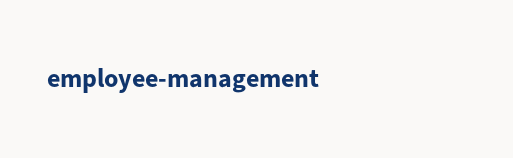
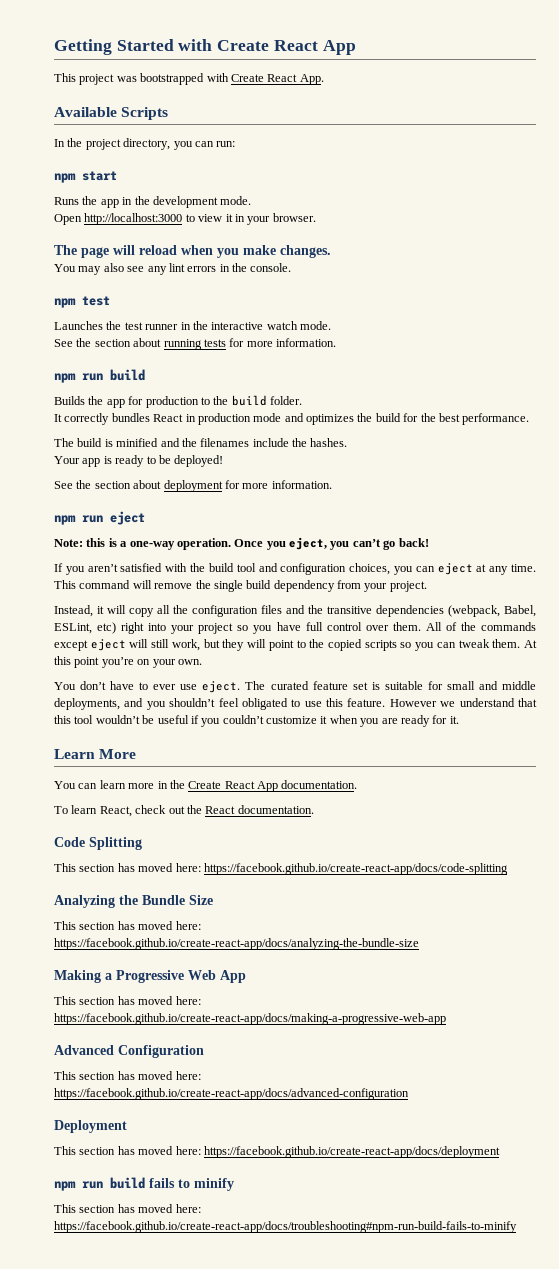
[47,68,319,93] employee-management -> [54,39,356,55] [54,73,324,85] [54,107,169,120] [54,138,236,150] [54,171,117,183] [54,196,252,208] [54,213,316,225] [54,245,331,258] [54,263,292,275] [54,296,110,308] [54,321,331,330] [54,338,336,350] [54,369,145,383] [54,395,302,408] [54,413,530,425] [54,438,348,447] [54,455,224,467] [54,480,332,492] [54,511,145,525] [54,537,429,550] [54,563,536,575] [54,580,427,592] [54,605,536,617] [54,622,536,634] [54,639,538,651] [54,656,202,668] [54,681,536,693] [54,698,537,710] [54,715,459,727] [54,749,137,759] [54,780,358,792] [54,805,314,817] [54,837,142,850] [54,863,508,875] [54,895,213,908] [54,921,201,930] [54,938,419,950] [54,970,246,983] [54,996,201,1005] [54,1013,446,1025] [54,1045,204,1058] [54,1071,201,1080] [54,1088,409,1100] [54,1120,127,1133] [54,1146,500,1158] [54,1177,234,1191] [54,1204,201,1213] [54,1221,517,1233] Getting Started with Create React App // This project was bootstrapped with Create React App. // Available Scripts // In the project directory, you can run: // npm start // Runs the app in the development mode. // Open http://localhost:3000 to view it in your browser. // The page will reload when you make changes. // You may also see any lint errors in the console. // npm test // Launches the test runner in the interactive watch mode. // See the section about running tests for more information. // npm run build // Builds the app for production to the build folder. // It correctly bundles React in production mode and optimizes the build for the best performance. // The build is minified and the filenames include the hashes. // Your app is ready to be deployed! // See the section about deployment for more information. // npm run eject // Note: this is a one-way operation. Once you eject, you can’t go back! // If you aren’t satisfied with the build tool and configuration choices, you can eject at any time. This command will remove the single build dependency from your project. // Instead, it will copy all the configuration files and the transitive dependencies (webpack, Babel, ESLint, etc) right into your project so you have full control over them. All of the commands except eject will still work, but they will point to the copied scripts so you can tweak them. At this point you’re on your own. // You don’t have to ever use eject. The curated feature set is suitable for small and middle deployments, and you shouldn’t feel obligated to use this feature. However we understand that this tool wouldn’t be useful if you couldn’t customize it when you are ready for it. // Learn More // You can learn more in the Create React App documentation. // To learn React, check out the React documentation. // Code Splitting // This section has moved here: https://facebook.github.io/create-react-app/docs/code-splitting // Analyzing the Bundle Size // This section has moved here: https://facebook.github.io/create-react-app/docs/analyzing-the-bundle-size // Making a Progressive Web App // This section has moved here: https://facebook.github.io/create-react-app/docs/making-a-progressive-web-app // Advanced Configuration // This section has moved here: https://facebook.github.io/create-react-app/docs/advanced-configuration // Deployment // This section has moved here: https://facebook.github.io/create-react-app/docs/deployment // npm run build fails to minify // This section has moved here: https://facebook.github.io/create-react-app/docs/troubleshooting#npm-run-build-fails-to-minify

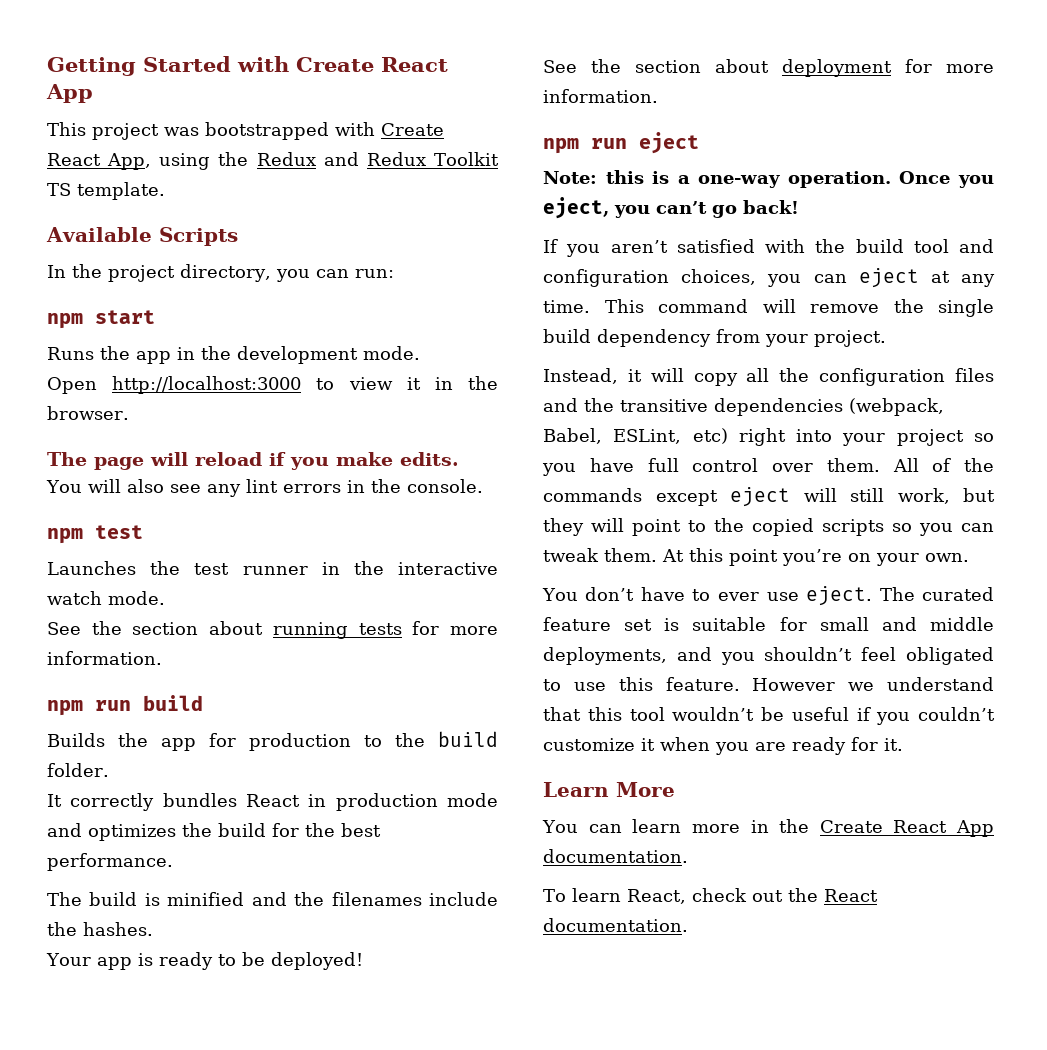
[299,74,324,85] App. -> [107,152,500,170] [47,182,165,200] App, using the Redux and Redux Toolkit TS template.
[247,216,271,225] your -> [468,376,499,390] the
[181,245,213,255] when -> [269,452,286,466] if
[280,245,331,258] [54,264,102,275] changes. // You may -> [400,452,459,466] [46,479,121,493] edits. // You will
[54,837,142,850] [54,863,508,875] [54,895,213,908] [54,921,201,930] [54,938,419,950] [54,970,246,983] [54,996,201,1005] [54,1013,446,1025] [54,1045,204,1058] [54,1071,201,1080] [54,1088,409,1100] [54,1120,127,1133] [54,1146,500,1158] [54,1177,234,1191] [54,1204,201,1213] [54,1221,517,1233] // Code Splitting // This section has moved here: https://facebook.github.io/create-react-app/docs/code-splitting // Analyzing the Bundle Size // This section has moved here: https://facebook.github.io/create-react-app/docs/analyzing-the-bundle-size // Making a Progressive Web App // This section has moved here: https://facebook.github.io/create-react-app/docs/making-a-progressive-web-app // Advanced Configuration // This section has moved here: https://facebook.github.io/create-react-app/docs/advanced-configuration // Deployment // This section has moved here: https://facebook.github.io/create-react-app/docs/deployment // npm run build fails to minify // This section has moved here: https://facebook.github.io/create-react-app/docs/troubleshooting#npm-run-build-fails-to-minify -> (688, 925) none

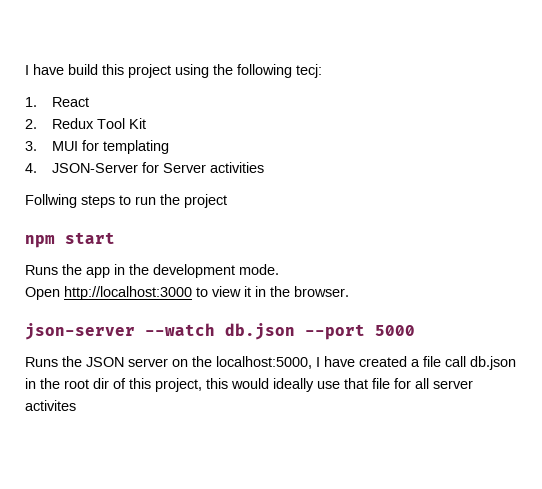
[47,56,448,76] [46,84,93,103] [47,122,444,140] [47,152,500,170] [47,182,165,200] [46,227,238,246] [47,264,394,282] Getting Started with Create React App // This project was bootstrapped with Create React App, using the Redux and Redux Toolkit TS template. // Available Scripts // In the project directory, you can run: -> [25,64,322,78] [25,97,89,107] [25,118,146,129] [25,140,169,154] [25,162,264,173] [25,194,227,208] I have build this project using the following tecj: // 1. React // 2. Redux Tool Kit // 3. MUI for templating // 4. JSON-Server for Server activities // Follwing steps to run the project
[47,452,459,470] [46,479,483,497] [47,525,143,544] [47,561,499,575] [47,591,165,605] [47,621,499,639] [47,651,162,665] [47,695,203,716] [47,731,498,751] [47,763,109,777] [47,793,498,811] [47,823,381,841] [47,853,173,871] [47,892,498,906] [47,922,153,936] [46,952,363,970] [543,59,994,77] [543,89,658,103] [543,132,699,154] [543,170,994,188] [543,197,799,219] [543,239,994,257] [543,268,995,288] [543,299,994,317] [543,329,886,347] [543,368,994,386] [543,398,944,416] [543,428,994,446] [542,458,994,476] [543,487,995,507] [543,518,994,536] [543,548,969,566] [542,586,994,606] [543,617,994,631] [543,647,994,665] [543,677,994,691] [543,707,995,725] [543,737,903,755] [543,782,675,797] [542,819,994,837] [543,849,688,863] [543,888,878,904] [543,918,688,932] The page will reload if you make edits. // You will also see any lint errors in the console. // npm test // Launches the test runner in the interactive watch mode. // See the section about running tests for more information. // npm run build // Builds the app for production to the build folder. // It correctly bundles React in production mode and optimizes the build for the best performance. // The build is minified and the filenames include the hashes. // Your app is ready to be deployed! // See the section about deployment for more information. // npm run eject // Note: this is a one-way operation. Once you eject, you can’t go back! // If you aren’t satisfied with the build tool and configuration choices, you can eject at any time. This command will remove the single build dependency from your project. // Instead, it will copy all the configuration files and the transitive dependencies (webpack, Babel, ESLint, etc) right into your project so you have full control over them. All of the commands except eject will still work, but they will point to the copied scripts so you can tweak them. At this point you’re on your own. // You don’t have to ever use eject. The curated feature set is suitable for small and middle deployments, and you shouldn’t feel obligated to use this feature. However we understand that this tool wouldn’t be useful if you couldn’t customize it when you are ready for it. // Learn More // You can learn more in the Create React App documentation. // To learn React, check out the React documentation. -> [25,323,415,340] [25,356,516,370] [25,378,473,392] [25,400,76,411] json-server --watch db.json --port 5000 // Runs the JSON server on the localhost:5000, I have created a file call db.json in the root dir of this project, this would ideally use that file for all server activites

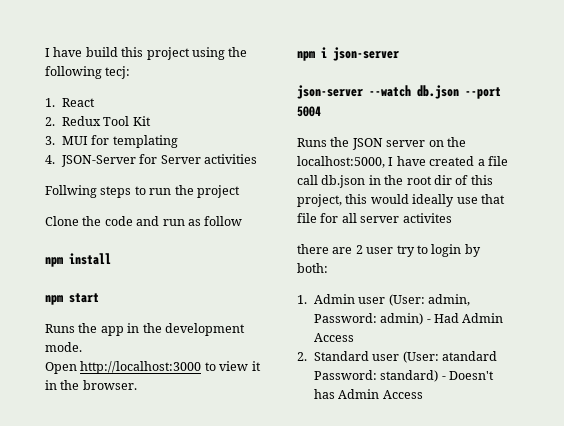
(227, 201) none -> [45,216,243,226] [45,253,111,267] // Clone the code and run as follow // npm install
(349, 291) none -> [297,47,399,61] // npm i json-server
[375,325,415,336] 5000 -> [297,106,321,117] 5004
(76, 405) none -> [297,244,481,257] [297,263,328,273] [297,294,471,306] [313,313,504,325] [313,333,354,342] [297,351,498,363] [313,370,495,382] [313,389,423,399] // there are 2 user try to login by both: // 1. Admin user (User: admin, Password: admin) - Had Admin Access // 2. Standard user (User: atandard Password: standard) - Doesn't has Admin Access

